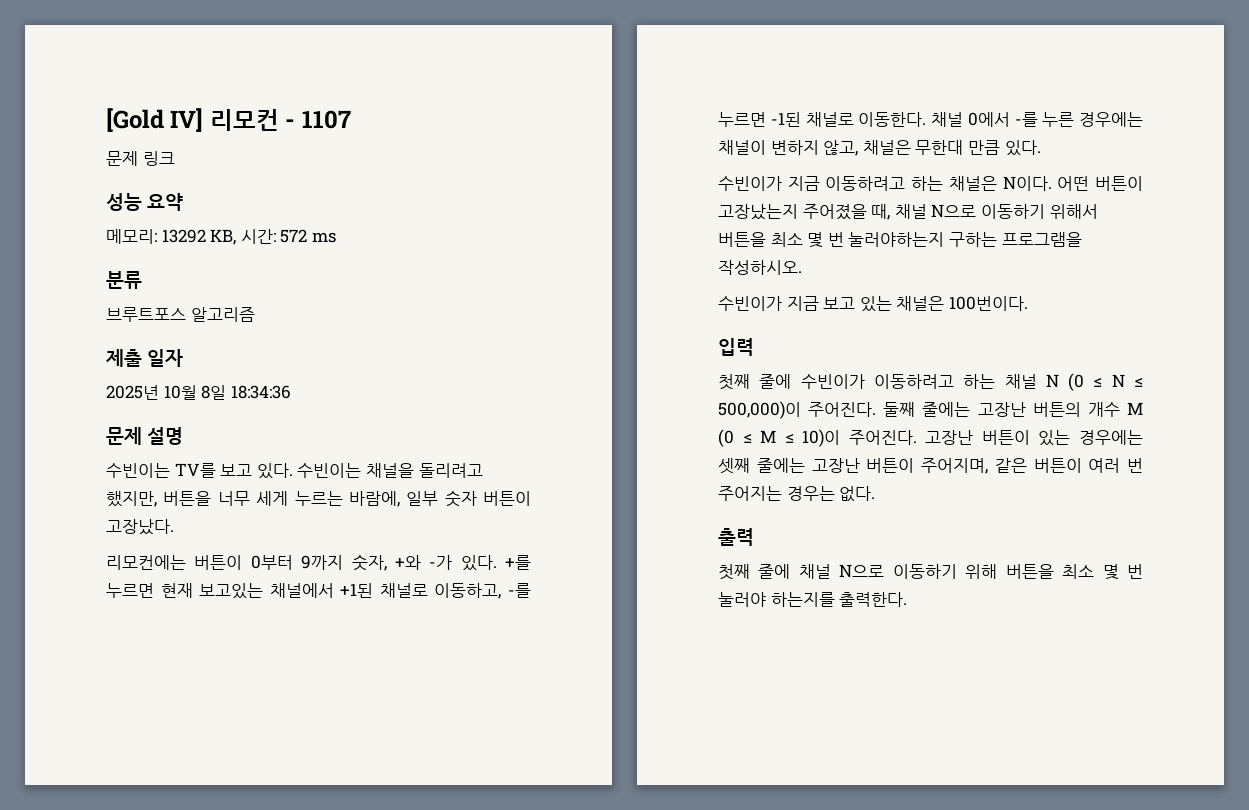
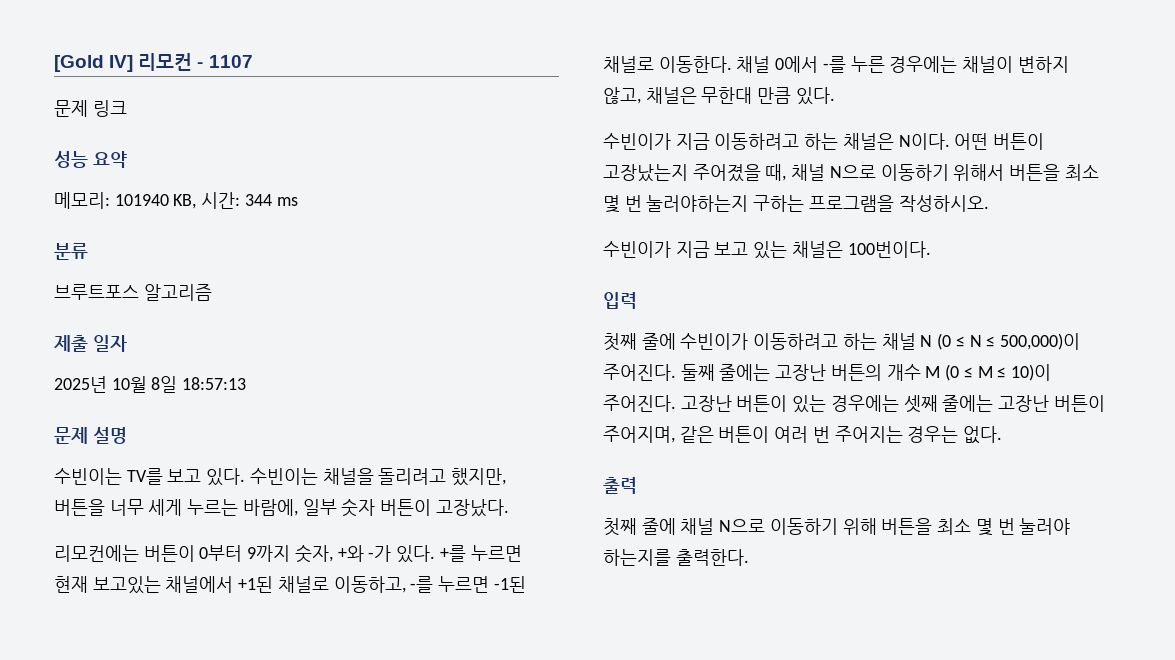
[161,229,206,243] 13292 -> [114,194,169,206] 101940
[280,229,308,243] 572 -> [244,194,272,206] 344
[230,385,291,399] 18:34:36 -> [182,377,247,390] 18:57:13

